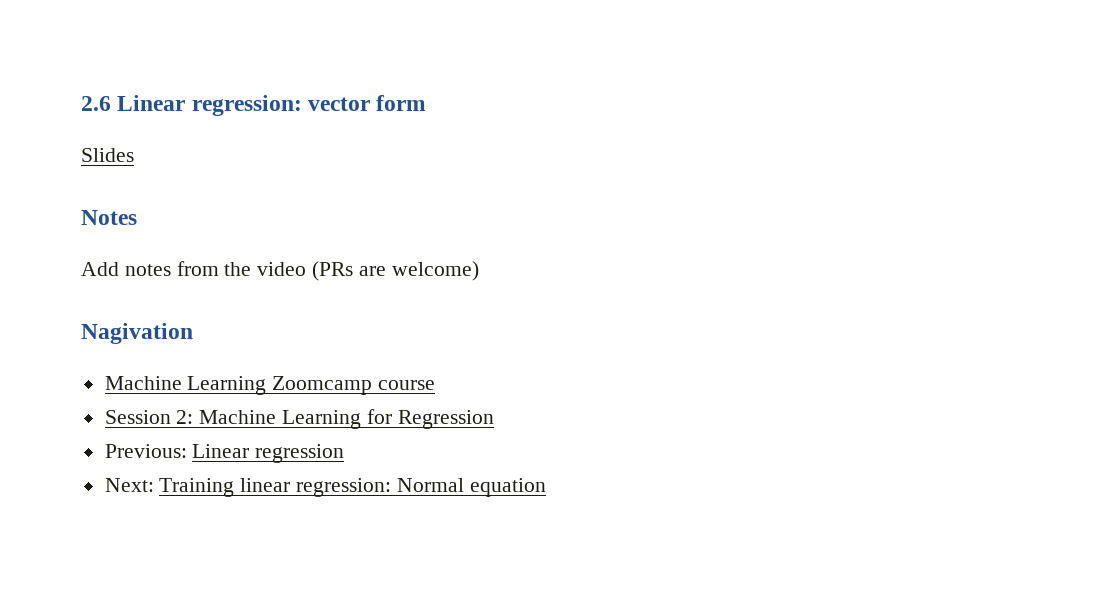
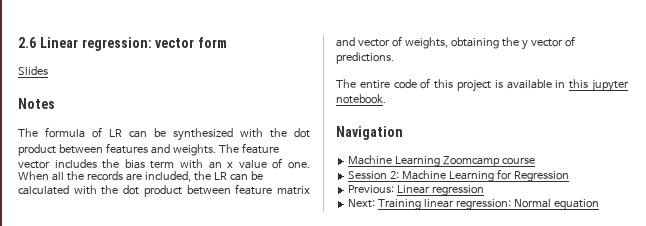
[81,261,479,281] [81,323,193,344] Add notes from the video (PRs are welcome) // Nagivation -> [18,127,310,141] [18,143,279,156] [18,158,310,169] [18,171,263,182] [18,184,311,197] [336,36,575,50] [336,52,394,64] [336,78,629,92] [336,94,386,104] [336,126,403,140] The formula of LR can be synthesized with the dot product between features and weights. The feature vector includes the bias term with an x value of one. When all the records are included, the LR can be calculated with the dot product between feature matrix and vector of weights, obtaining the y vector of predictions. // The entire code of this project is available in this jupyter notebook. // Navigation

